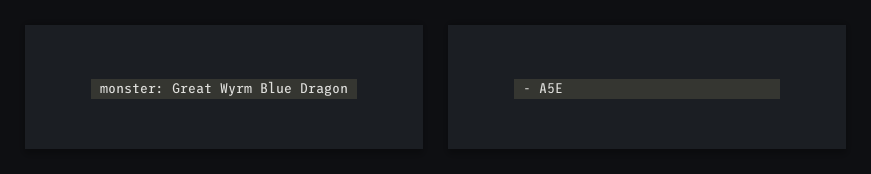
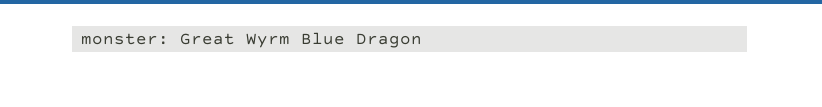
[522,83,563,94] - A5E -> (422, 40) none

